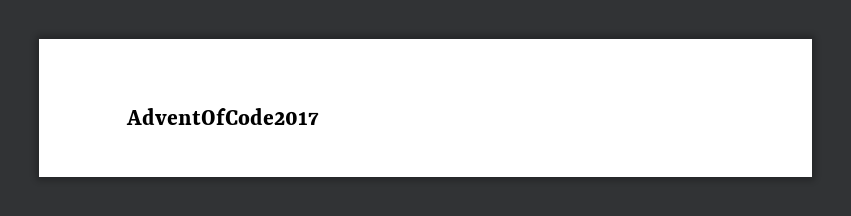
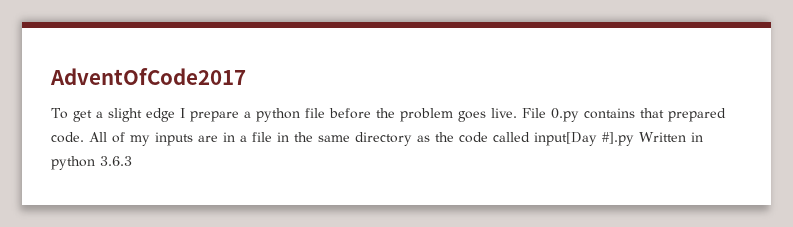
(319, 116) none -> [51,108,726,122] [51,132,703,146] [51,156,132,170] // To get a slight edge I prepare a python file before the problem goes live. File 0.py contains that prepared code. All of my inputs are in a file in the same directory as the code called input[Day #].py Written in python 3.6.3

